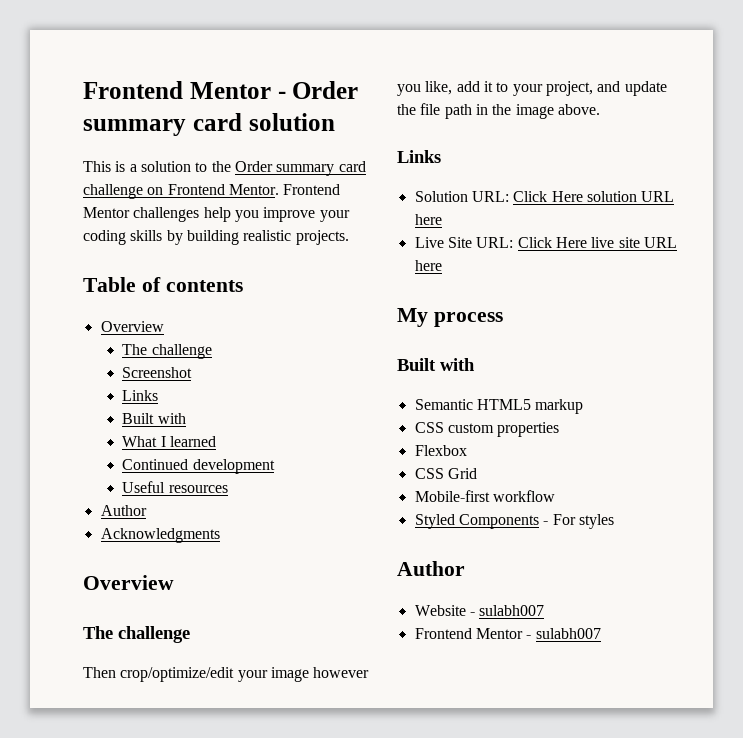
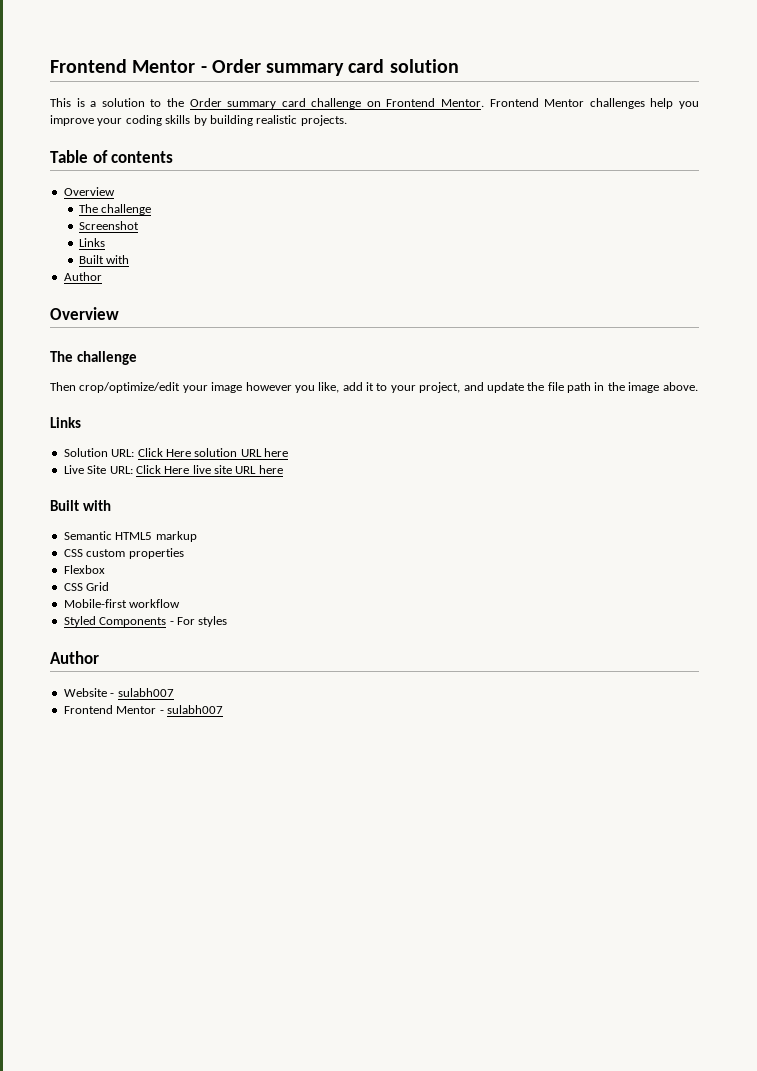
[122,436,217,447] [122,459,275,474] [122,481,228,493] [100,505,147,516] [100,528,220,543] // What I learned // Continued development // Useful resources // Author // Acknowledgments -> [63,272,102,281] // Author
[397,308,503,327] // My process -> (283, 469) none

